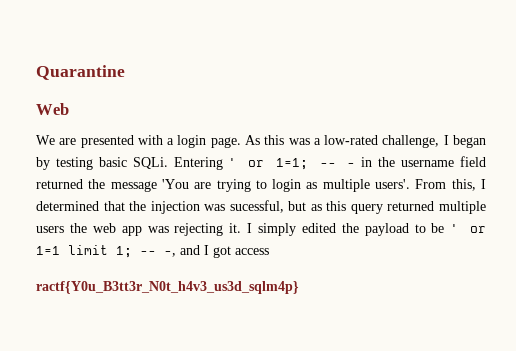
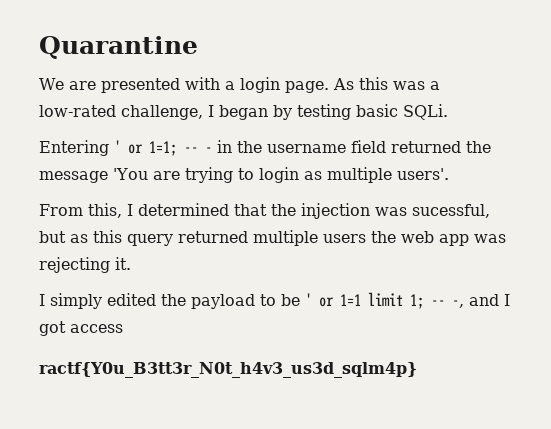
[36,103,69,115] // Web -> (198, 47) none
(168, 163) none -> (448, 112) //
(411, 184) none -> (449, 174) //
(242, 228) none -> (131, 263) //

